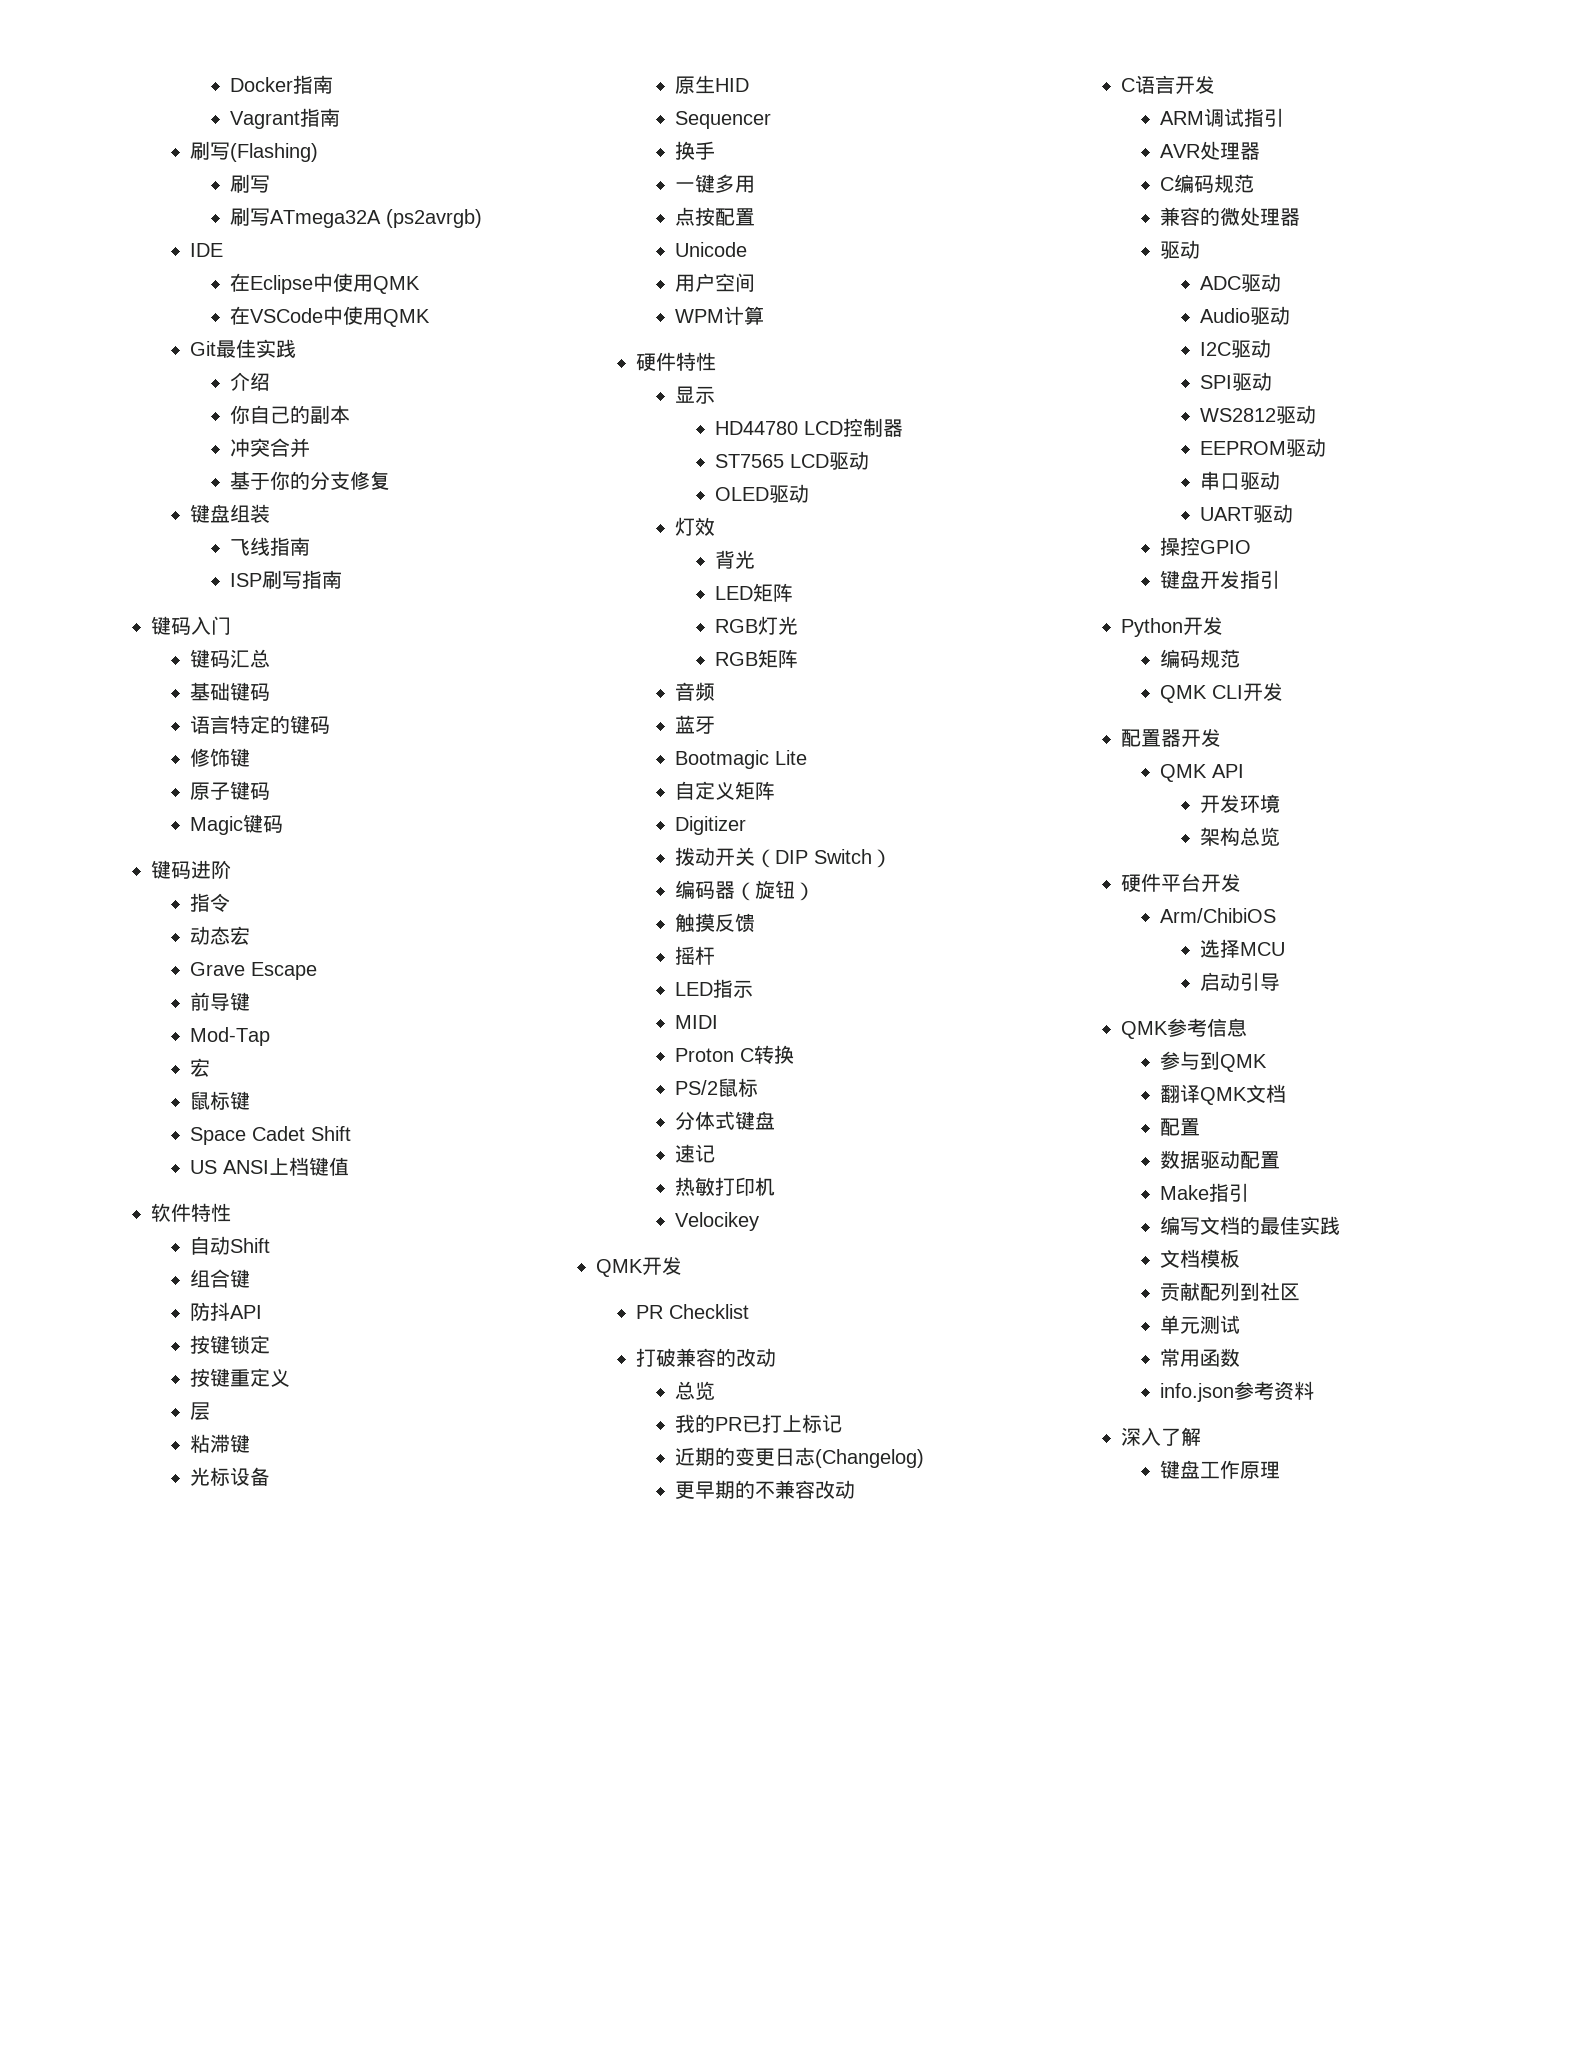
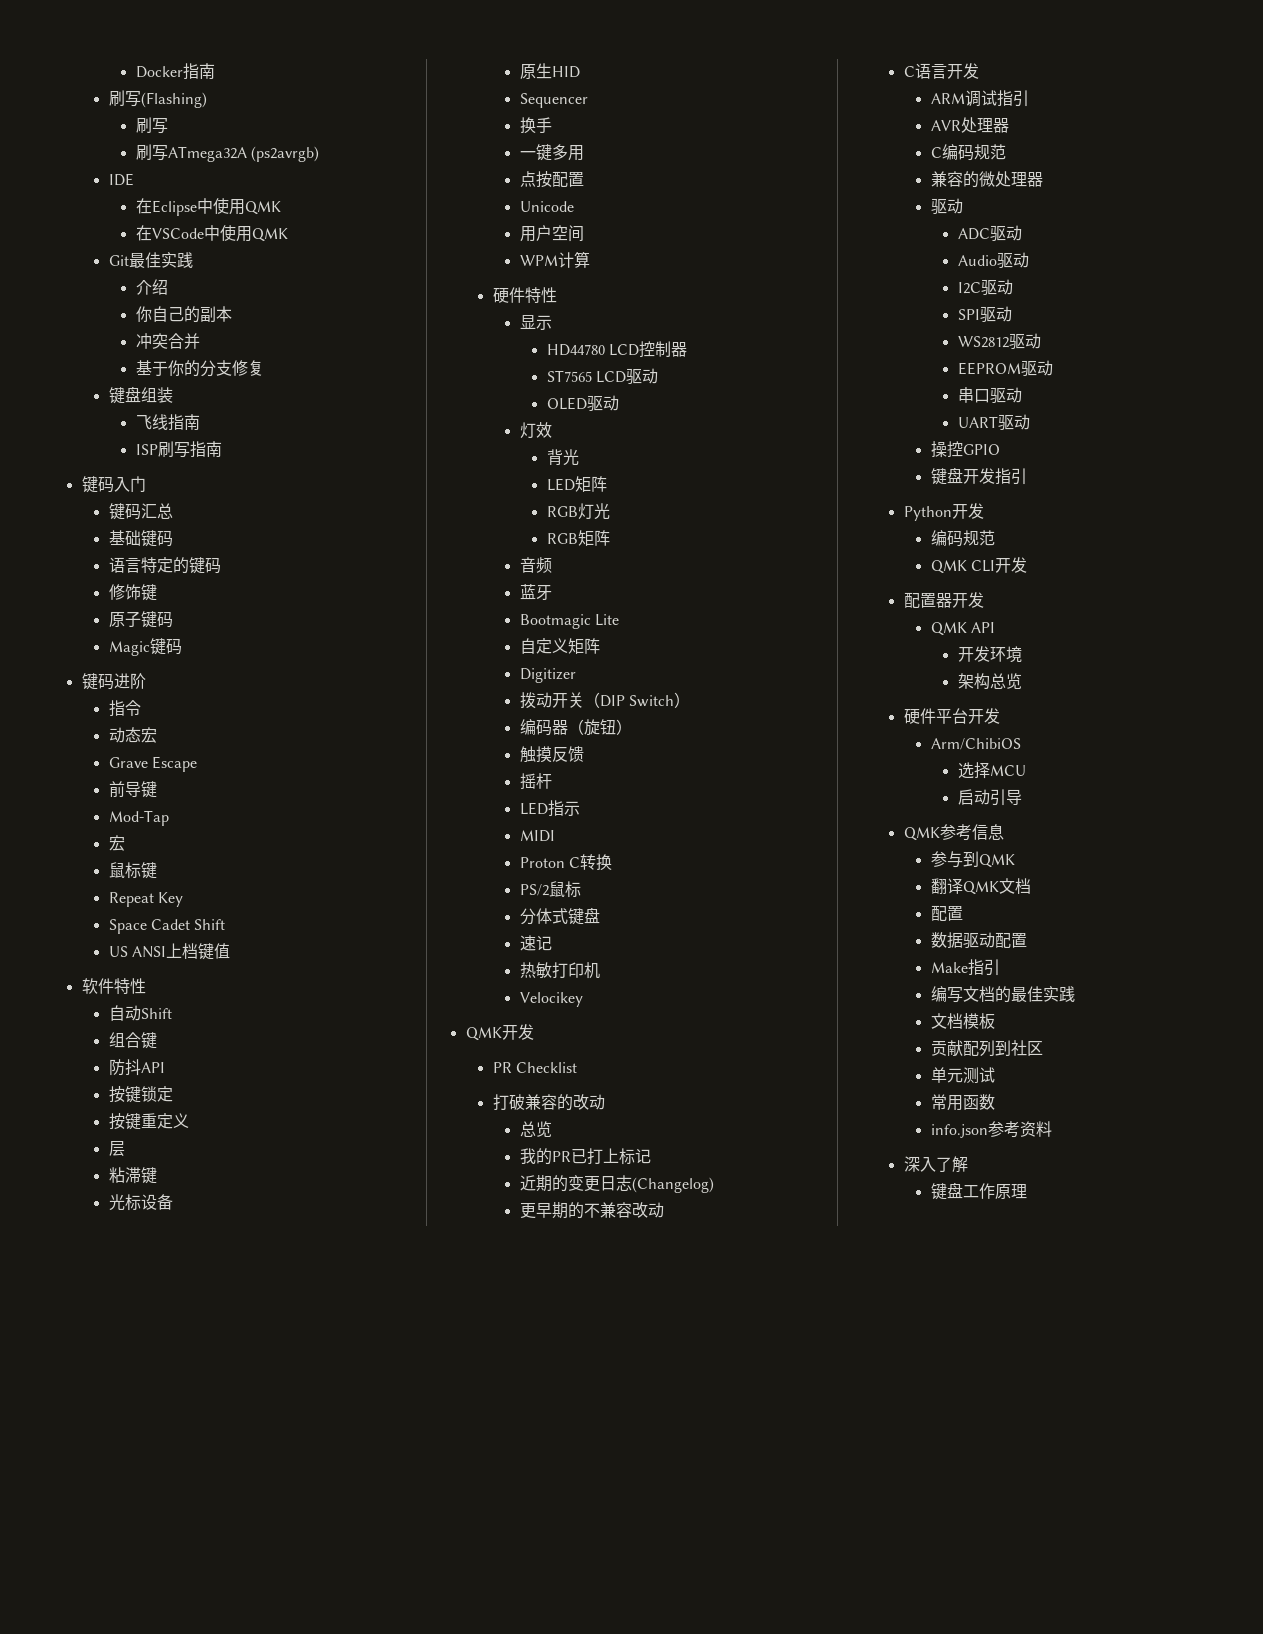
[229,108,340,129] // Vagrant指南 -> (215, 71) none
(251, 1100) none -> [108,892,184,907] // Repeat Key

